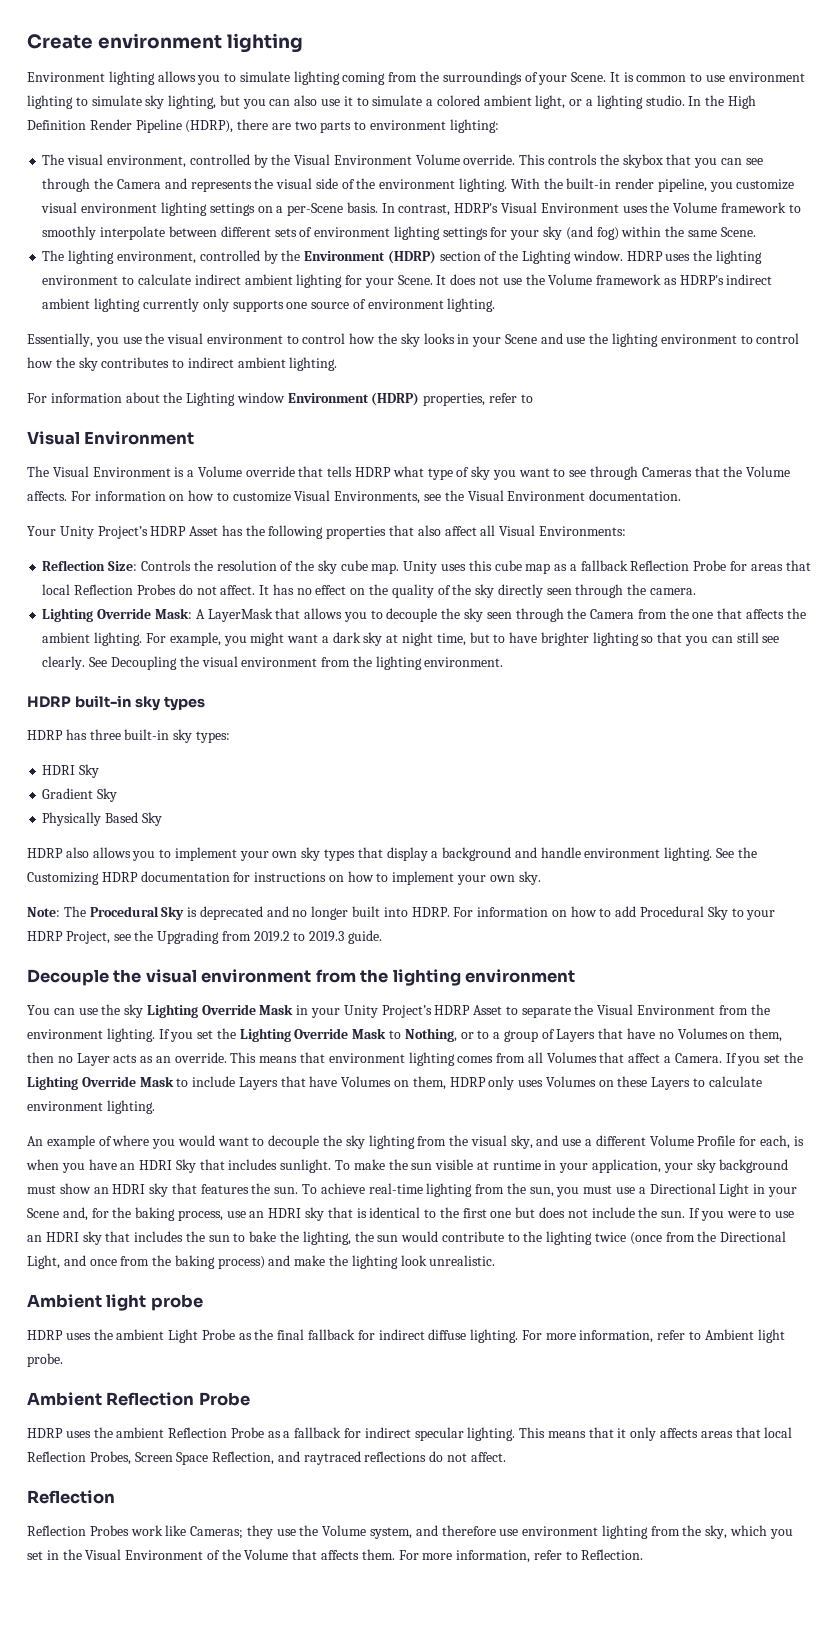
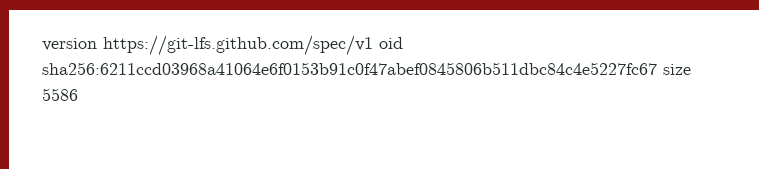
[27,33,303,53] [27,71,805,85] [27,95,756,109] [27,119,499,133] [42,154,763,168] [42,178,795,192] [41,202,801,216] [42,226,756,240] [42,250,762,264] [42,274,773,288] [42,298,496,312] [27,333,800,347] [27,357,338,371] [27,392,533,406] [27,431,195,445] [27,466,791,480] [27,490,682,504] [27,525,626,539] [42,560,811,574] [42,584,696,598] [42,608,806,622] [42,632,780,646] [42,656,504,670] [27,695,205,711] [27,729,230,743] [42,764,100,778] [42,788,118,802] [42,812,162,826] [27,847,757,861] [27,871,541,885] [27,906,776,920] [27,930,383,944] [27,969,576,986] [27,1004,770,1018] [27,1028,783,1042] [27,1052,803,1066] [27,1076,762,1090] [27,1100,155,1114] [27,1135,804,1149] [26,1159,789,1173] [27,1183,797,1197] [27,1207,795,1221] [27,1231,787,1245] [27,1255,496,1269] [27,1294,203,1311] [27,1329,785,1343] [27,1353,63,1367] [27,1392,250,1406] [27,1427,793,1441] [27,1451,506,1465] [27,1490,115,1504] [27,1525,793,1539] [27,1549,644,1563] Create environment lighting // Environment lighting allows you to simulate lighting coming from the surroundings of your Scene. It is common to use environment lighting to simulate sky lighting, but you can also use it to simulate a colored ambient light, or a lighting studio. In the High Definition Render Pipeline (HDRP), there are two parts to environment lighting: // The visual environment, controlled by the Visual Environment Volume override. This controls the skybox that you can see through the Camera and represents the visual side of the environment lighting. With the built-in render pipeline, you customize visual environment lighting settings on a per-Scene basis. In contrast, HDRP's Visual Environment uses the Volume framework to smoothly interpolate between different sets of environment lighting settings for your sky (and fog) within the same Scene. // The lighting environment, controlled by the Environment (HDRP) section of the Lighting window. HDRP uses the lighting environment to calculate indirect ambient lighting for your Scene. It does not use the Volume framework as HDRP's indirect ambient lighting currently only supports one source of environment lighting. // Essentially, you use the visual environment to control how the sky looks in your Scene and use the lighting environment to control how the sky contributes to indirect ambient lighting. // For information about the Lighting window Environment (HDRP) properties, refer to // Visual Environment // The Visual Environment is a Volume override that tells HDRP what type of sky you want to see through Cameras that the Volume affects. For information on how to customize Visual Environments, see the Visual Environment documentation. // Your Unity Project’s HDRP Asset has the following properties that also affect all Visual Environments: // Reflection Size: Controls the resolution of the sky cube map. Unity uses this cube map as a fallback Reflection Probe for areas that local Reflection Probes do not affect. It has no effect on the quality of the sky directly seen through the camera. // Lighting Override Mask: A LayerMask that allows you to decouple the sky seen through the Camera from the one that affects the ambient lighting. For example, you might want a dark sky at night time, but to have brighter lighting so that you can still see clearly. See Decoupling the visual environment from the lighting environment. // HDRP built-in sky types // HDRP has three built-in sky types: // HDRI Sky // Gradient Sky // Physically Based Sky // HDRP also allows you to implement your own sky types that display a background and handle environment lighting. See the Customizing HDRP documentation for instructions on how to implement your own sky. // Note: The Procedural Sky is deprecated and no longer built into HDRP. For information on how to add Procedural Sky to your HDRP Project, see the Upgrading from 2019.2 to 2019.3 guide. // Decouple the visual environment from the lighting environment // You can use the sky Lighting Override Mask in your Unity Project’s HDRP Asset to separate the Visual Environment from the environment lighting. If you set the Lighting Override Mask to Nothing, or to a group of Layers that have no Volumes on them, then no Layer acts as an override. This means that environment lighting comes from all Volumes that affect a Camera. If you set the Lighting Override Mask to include Layers that have Volumes on them, HDRP only uses Volumes on these Layers to calculate environment lighting. // An example of where you would want to decouple the sky lighting from the visual sky, and use a different Volume Profile for each, is when you have an HDRI Sky that includes sunlight. To make the sun visible at runtime in your application, your sky background must show an HDRI sky that features the sun. To achieve real-time lighting from the sun, you must use a Directional Light in your Scene and, for the baking process, use an HDRI sky that is identical to the first one but does not include the sun. If you were to use an HDRI sky that includes the sun to bake the lighting, the sun would contribute to the lighting twice (once from the Directional Light, and once from the baking process) and make the lighting look unrealistic. // Ambient light probe // HDRP uses the ambient Light Probe as the final fallback for indirect diffuse lighting. For more information, refer to Ambient light probe. // Ambient Reflection Probe // HDRP uses the ambient Reflection Probe as a fallback for indirect specular lighting. This means that it only affects areas that local Reflection Probes, Screen Space Reflection, and raytraced reflections do not affect. // Reflection // Reflection Probes work like Cameras; they use the Volume system, and therefore use environment lighting from the sky, which you set in the Visual Environment of the Volume that affects them. For more information, refer to Reflection. -> [42,35,403,56] [42,62,691,75] [42,88,78,101] version https://git-lfs.github.com/spec/v1 oid sha256:6211ccd03968a41064e6f0153b91c0f47abef0845806b511dbc84c4e5227fc67 size 5586

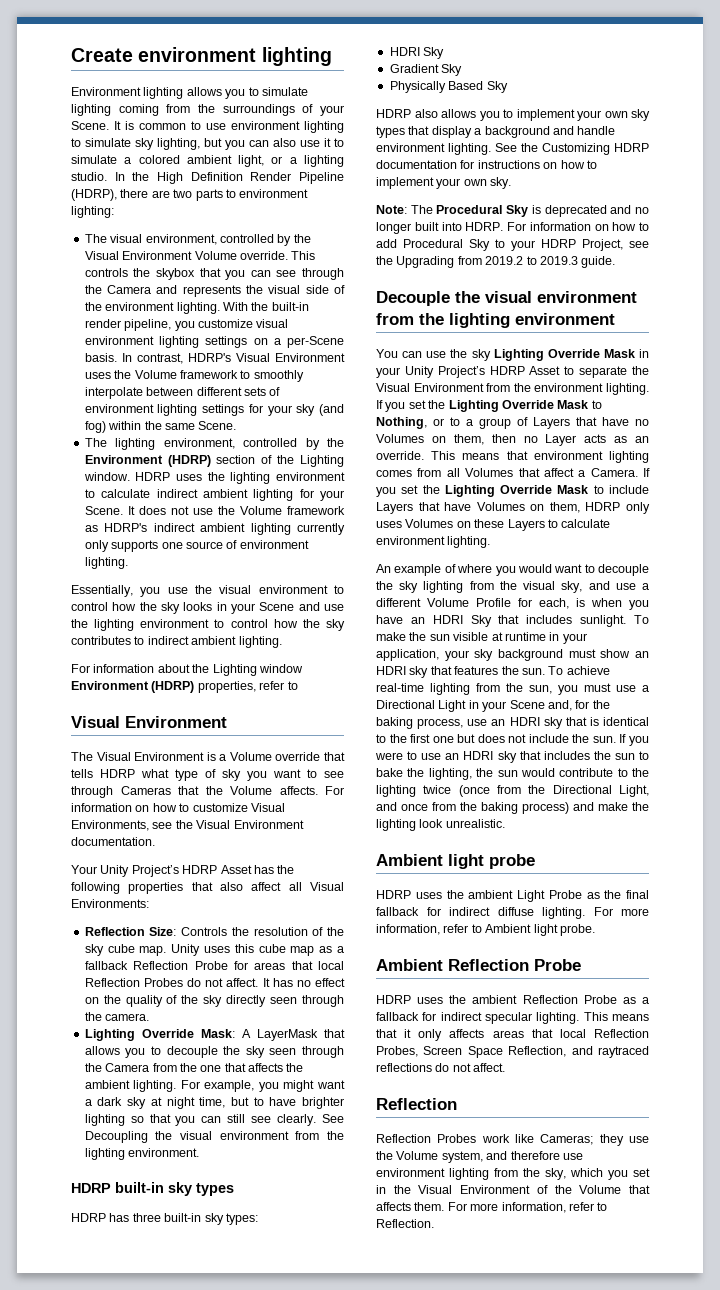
[42,35,403,56] [42,62,691,75] [42,88,78,101] version https://git-lfs.github.com/spec/v1 oid sha256:6211ccd03968a41064e6f0153b91c0f47abef0845806b511dbc84c4e5227fc67 size 5586 -> [71,47,332,66] [71,87,308,99] [71,104,344,116] [71,121,344,133] [71,138,344,150] [71,155,344,167] [71,172,344,184] [71,189,309,201] [71,206,114,218] [84,234,311,246] [84,251,316,260] [84,268,344,280] [84,285,345,297] [84,302,309,314] [84,319,289,331] [84,336,344,348] [84,353,345,364] [84,370,304,382] [84,387,281,399] [84,404,344,416] [84,421,237,433] [84,438,344,450] [84,455,344,467] [83,472,345,484] [84,489,344,501] [84,506,345,515] [84,523,345,535] [84,540,309,552] [84,557,128,569] [71,585,344,597] [71,602,344,614] [71,619,345,631] [71,636,282,648] [71,664,303,676] [71,681,298,693] [71,716,227,728] [71,752,346,761] [71,769,344,781] [71,786,344,798] [71,803,285,812] [71,820,304,831] [71,837,155,846] [71,865,295,877] [71,882,344,894] [71,899,149,908] [84,927,344,936] [84,944,344,956] [84,961,344,970] [84,978,345,987] [84,995,344,1007] [84,1012,150,1021] [84,1029,345,1041] [84,1046,344,1058] [84,1063,304,1072] [84,1080,345,1092] [84,1097,345,1109] [84,1114,344,1126] [84,1131,344,1143] [84,1148,200,1160] [71,1182,234,1196] [71,1213,258,1225] [389,47,445,59] [389,64,463,76] [389,81,508,93] [376,109,650,121] [376,126,616,138] [376,143,649,155] [376,160,597,169] [376,177,512,189] [376,205,649,217] [376,222,649,234] [376,239,649,251] [376,256,616,268] [376,291,637,306] [376,313,615,328] [376,349,649,361] [376,366,649,378] [376,383,649,395] [376,400,602,412] [376,417,649,429] [376,434,649,446] [376,451,649,463] [376,468,650,477] [376,485,649,497] [376,502,650,514] [376,519,611,531] [376,536,491,548] [376,564,649,576] [376,581,649,593] [376,598,649,610] [376,615,649,627] [376,632,587,644] [376,649,649,661] [376,666,610,678] [376,683,649,695] [376,700,610,712] [376,717,649,729] [376,734,649,746] [375,751,649,763] [376,768,649,780] [376,785,649,797] [376,802,649,814] [376,819,505,831] [376,854,535,869] [376,890,649,902] [376,907,649,919] [376,924,595,936] [376,959,581,971] [376,995,649,1004] [376,1012,649,1024] [376,1029,649,1041] [376,1046,649,1058] [376,1063,506,1072] [376,1098,457,1110] [376,1134,649,1146] [376,1151,583,1163] [376,1168,650,1180] [376,1185,650,1194] [376,1202,608,1213] [376,1219,434,1228] Create environment lighting // Environment lighting allows you to simulate lighting coming from the surroundings of your Scene. It is common to use environment lighting to simulate sky lighting, but you can also use it to simulate a colored ambient light, or a lighting studio. In the High Definition Render Pipeline (HDRP), there are two parts to environment lighting: // The visual environment, controlled by the Visual Environment Volume override. This controls the skybox that you can see through the Camera and represents the visual side of the environment lighting. With the built-in render pipeline, you customize visual environment lighting settings on a per-Scene basis. In contrast, HDRP's Visual Environment uses the Volume framework to smoothly interpolate between different sets of environment lighting settings for your sky (and fog) within the same Scene. // The lighting environment, controlled by the Environment (HDRP) section of the Lighting window. HDRP uses the lighting environment to calculate indirect ambient lighting for your Scene. It does not use the Volume framework as HDRP's indirect ambient lighting currently only supports one source of environment lighting. // Essentially, you use the visual environment to control how the sky looks in your Scene and use the lighting environment to control how the sky contributes to indirect ambient lighting. // For information about the Lighting window Environment (HDRP) properties, refer to // Visual Environment // The Visual Environment is a Volume override that tells HDRP what type of sky you want to see through Cameras that the Volume affects. For information on how to customize Visual Environments, see the Visual Environment documentation. // Your Unity Project’s HDRP Asset has the following properties that also affect all Visual Environments: // Reflection Size: Controls the resolution of the sky cube map. Unity uses this cube map as a fallback Reflection Probe for areas that local Reflection Probes do not affect. It has no effect on the quality of the sky directly seen through the camera. // Lighting Override Mask: A LayerMask that allows you to decouple the sky seen through the Camera from the one that affects the ambient lighting. For example, you might want a dark sky at night time, but to have brighter lighting so that you can still see clearly. See Decoupling the visual environment from the lighting environment. // HDRP built-in sky types // HDRP has three built-in sky types: // HDRI Sky // Gradient Sky // Physically Based Sky // HDRP also allows you to implement your own sky types that display a background and handle environment lighting. See the Customizing HDRP documentation for instructions on how to implement your own sky. // Note: The Procedural Sky is deprecated and no longer built into HDRP. For information on how to add Procedural Sky to your HDRP Project, see the Upgrading from 2019.2 to 2019.3 guide. // Decouple the visual environment from the lighting environment // You can use the sky Lighting Override Mask in your Unity Project’s HDRP Asset to separate the Visual Environment from the environment lighting. If you set the Lighting Override Mask to Nothing, or to a group of Layers that have no Volumes on them, then no Layer acts as an override. This means that environment lighting comes from all Volumes that affect a Camera. If you set the Lighting Override Mask to include Layers that have Volumes on them, HDRP only uses Volumes on these Layers to calculate environment lighting. // An example of where you would want to decouple the sky lighting from the visual sky, and use a different Volume Profile for each, is when you have an HDRI Sky that includes sunlight. To make the sun visible at runtime in your application, your sky background must show an HDRI sky that features the sun. To achieve real-time lighting from the sun, you must use a Directional Light in your Scene and, for the baking process, use an HDRI sky that is identical to the first one but does not include the sun. If you were to use an HDRI sky that includes the sun to bake the lighting, the sun would contribute to the lighting twice (once from the Directional Light, and once from the baking process) and make the lighting look unrealistic. // Ambient light probe // HDRP uses the ambient Light Probe as the final fallback for indirect diffuse lighting. For more information, refer to Ambient light probe. // Ambient Reflection Probe // HDRP uses the ambient Reflection Probe as a fallback for indirect specular lighting. This means that it only affects areas that local Reflection Probes, Screen Space Reflection, and raytraced reflections do not affect. // Reflection // Reflection Probes work like Cameras; they use the Volume system, and therefore use environment lighting from the sky, which you set in the Visual Environment of the Volume that affects them. For more information, refer to Reflection.

